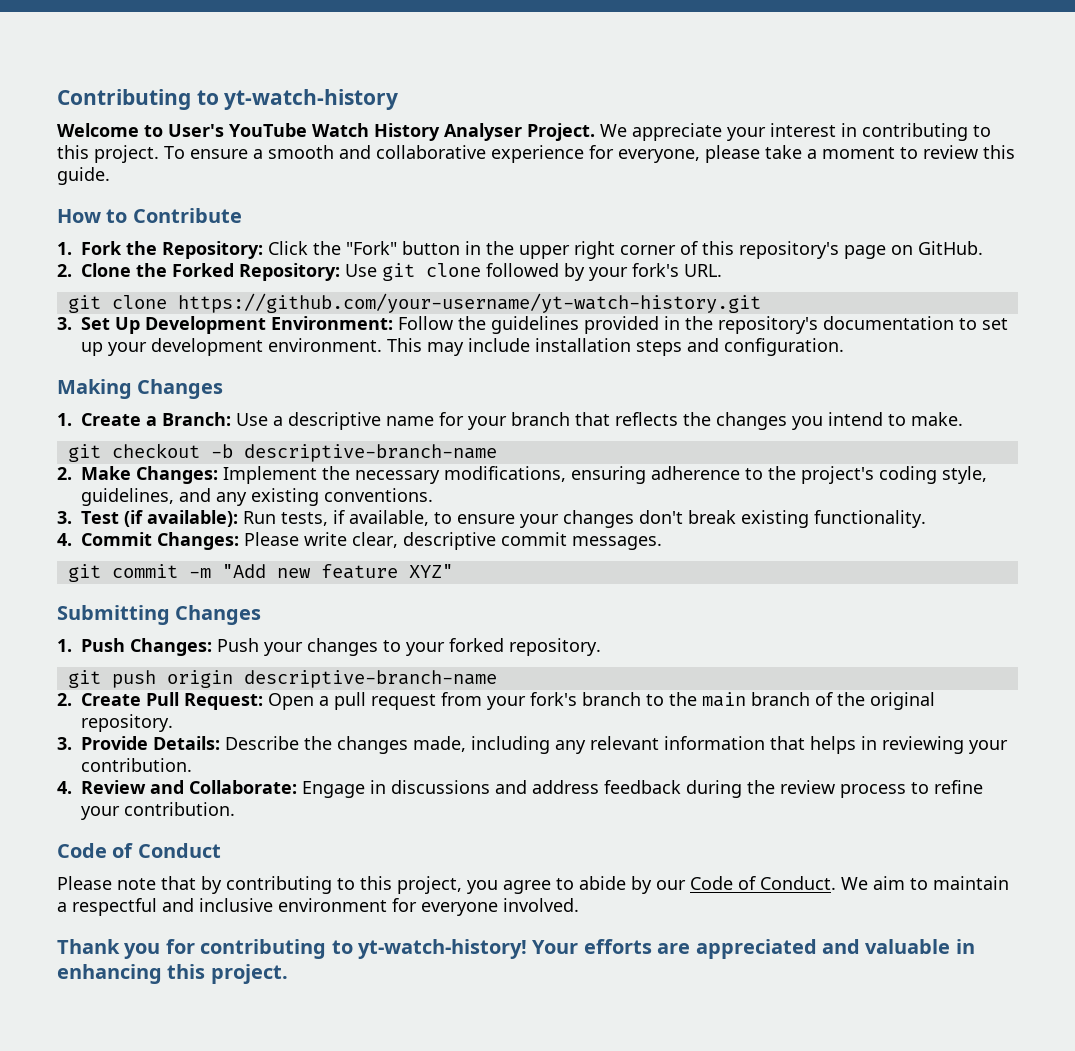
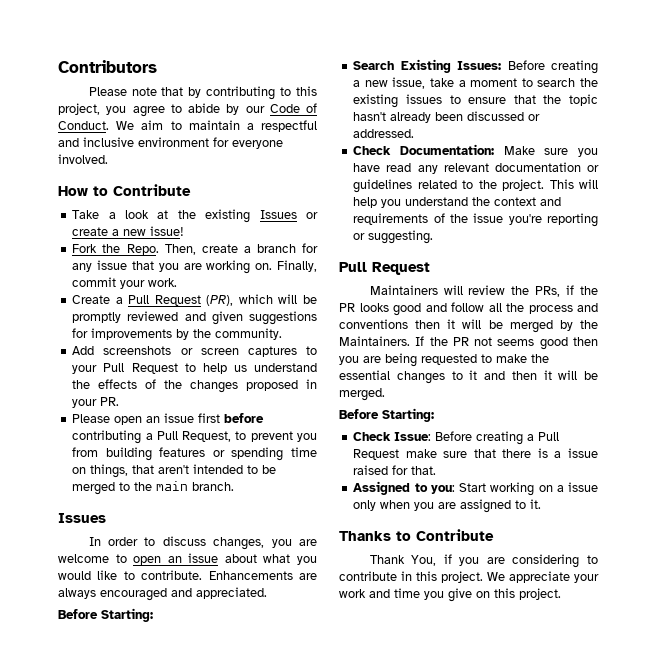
[57,89,399,110] [57,123,991,141] [57,145,1015,163] [57,167,110,185] [57,208,242,223] [57,241,983,259] [57,263,722,281] [67,293,761,313] [57,316,1008,334] [81,338,844,356] [57,379,224,399] [57,412,963,430] [67,443,497,462] [57,466,987,484] [81,488,433,506] [57,510,926,528] [57,532,662,550] [67,564,453,582] [57,605,262,625] [57,638,601,656] [67,670,497,688] [57,692,935,710] [81,714,173,732] [57,736,1008,754] [81,758,192,772] [57,780,983,798] [81,802,235,820] [57,843,221,858] Contributing to yt-watch-history // Welcome to User's YouTube Watch History Analyser Project. We appreciate your interest in contributing to this project. To ensure a smooth and collaborative experience for everyone, please take a moment to review this guide. // How to Contribute // 1. Fork the Repository: Click the "Fork" button in the upper right corner of this repository's page on GitHub. // 2. Clone the Forked Repository: Use git clone followed by your fork's URL. // git clone https://github.com/your-username/yt-watch-history.git // 3. Set Up Development Environment: Follow the guidelines provided in the repository's documentation to set up your development environment. This may include installation steps and configuration. // Making Changes // 1. Create a Branch: Use a descriptive name for your branch that reflects the changes you intend to make. // git checkout -b descriptive-branch-name // 2. Make Changes: Implement the necessary modifications, ensuring adherence to the project's coding style, guidelines, and any existing conventions. // 3. Test (if available): Run tests, if available, to ensure your changes don't break existing functionality. // 4. Commit Changes: Please write clear, descriptive commit messages. // git commit -m "Add new feature XYZ" // Submitting Changes // 1. Push Changes: Push your changes to your forked repository. // git push origin descriptive-branch-name // 2. Create Pull Request: Open a pull request from your fork's branch to the main branch of the original repository. // 3. Provide Details: Describe the changes made, including any relevant information that helps in reviewing your contribution. // 4. Review and Collaborate: Engage in discussions and address feedback during the review process to refine your contribution. // Code of Conduct -> [58,60,157,73] Contributors
[57,939,975,959] [57,964,162,984] Thank you for contributing to yt-watch-history! Your efforts are appreciated and valuable in enhancing -> [58,184,191,196] [72,209,318,223] [72,226,185,236] [72,243,318,255] [72,260,317,274] [72,277,178,289] [72,294,317,306] [72,311,317,325] [72,328,283,340] [72,346,317,357] [72,363,317,374] [72,379,317,393] [72,397,120,408] [72,413,265,425] [72,430,317,444] [72,447,317,461] [72,464,277,478] [72,481,235,495] [58,513,106,523] [88,536,317,550] [58,553,317,565] [58,570,317,580] [58,587,267,601] [58,608,153,622] [353,59,598,74] [353,77,598,89] [353,94,598,108] [353,111,541,123] [353,129,415,138] [353,144,598,157] [353,162,599,174] [353,179,598,193] [353,197,562,208] [353,213,598,227] [353,230,434,244] [339,262,430,275] [369,285,598,297] [339,302,598,316] [339,319,598,333] [339,336,598,350] [339,353,549,367] [339,370,598,384] [339,388,385,401] [339,408,434,422] [353,431,560,445] [353,448,598,460] [353,465,437,475] [353,481,598,496] [353,499,542,513] [339,529,494,541] [369,554,598,568] [339,571,599,583] [339,588,490,602] How to Contribute // Take a look at the existing Issues or create a new issue! // Fork the Repo. Then, create a branch for any issue that you are working on. Finally, commit your work. // Create a Pull Request (PR), which will be promptly reviewed and given suggestions for improvements by the community. // Add screenshots or screen captures to your Pull Request to help us understand the effects of the changes proposed in your PR. // Please open an issue first before contributing a Pull Request, to prevent you from building features or spending time on things, that aren't intended to be merged to the main branch. // Issues // In order to discuss changes, you are welcome to open an issue about what you would like to contribute. Enhancements are always encouraged and appreciated. // Before Starting: // Search Existing Issues: Before creating a new issue, take a moment to search the existing issues to ensure that the topic hasn't already been discussed or addressed. // Check Documentation: Make sure you have read any relevant documentation or guidelines related to the project. This will help you understand the context and requirements of the issue you're reporting or suggesting. // Pull Request // Maintainers will review the PRs, if the PR looks good and follow all the process and conventions then it will be merged by the Maintainers. If the PR not seems good then you are being requested to make the essential changes to it and then it will be merged. // Before Starting: // Check Issue: Before creating a Pull Request make sure that there is a issue raised for that. // Assigned to you: Start working on a issue only when you are assigned to it. // Thanks to Contribute // Thank You, if you are considering to contribute in this project. We appreciate your work and time you give on

